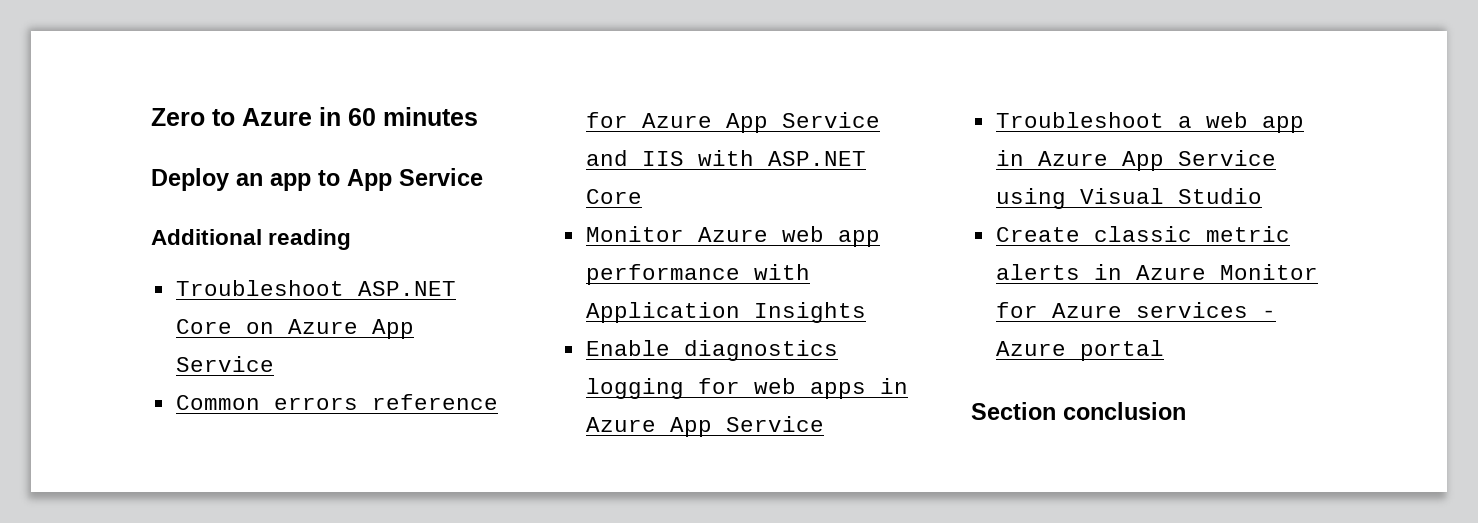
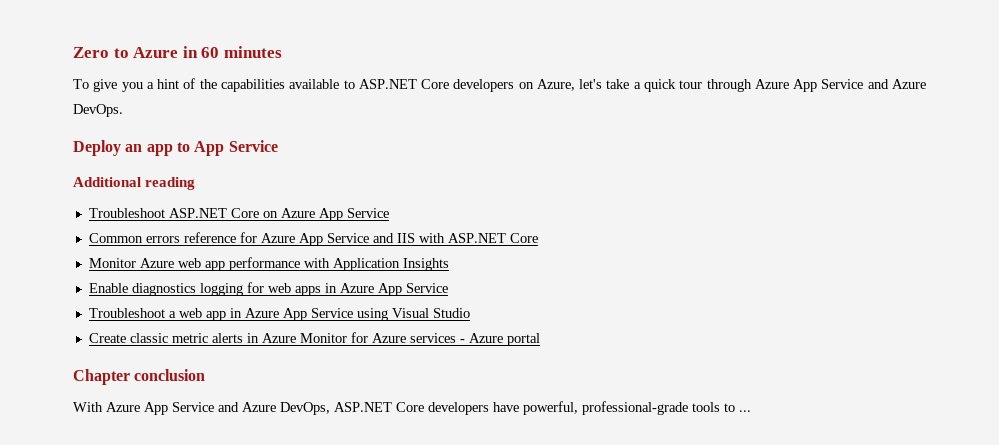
(478, 116) none -> [73,78,926,92] [73,104,123,117] // To give you a hint of the capabilities available to ASP.NET Core developers on Azure, let's take a quick tour through Azure App Service and Azure DevOps.
[971,402,1056,420] Section -> [73,369,130,385] Chapter
(1186, 411) none -> [73,401,751,415] // With Azure App Service and Azure DevOps, ASP.NET Core developers have powerful, professional-grade tools to ...

